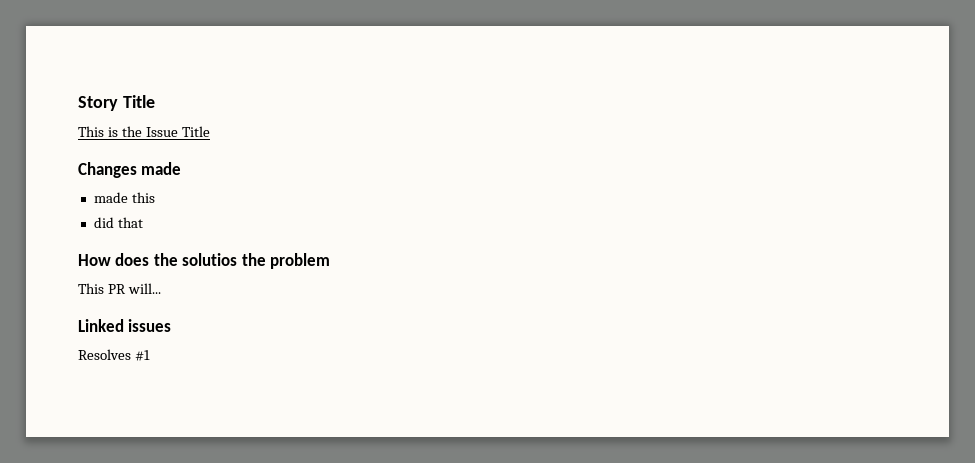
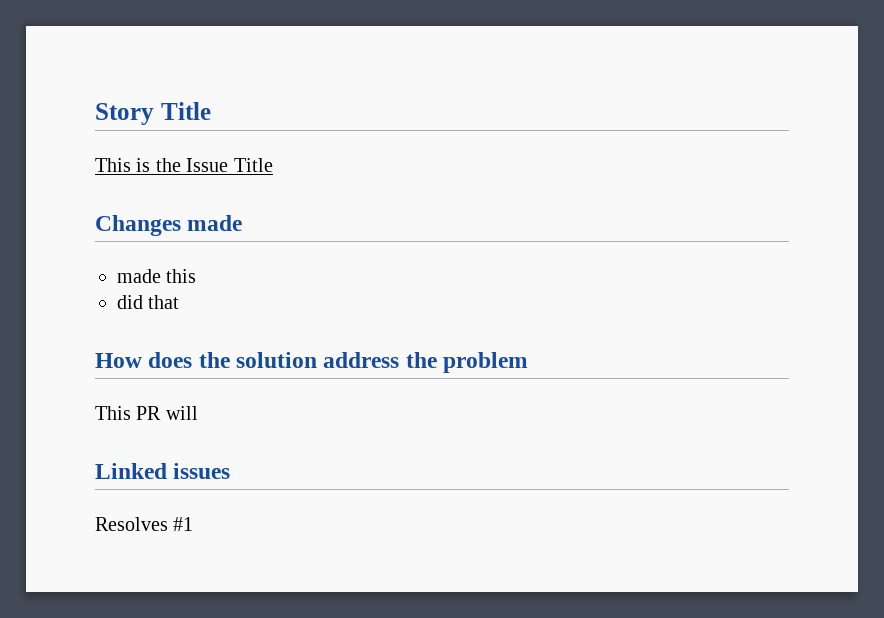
[182,253,238,266] solutios -> [236,352,400,368] solution address
[127,283,161,294] will... -> [165,406,198,420] will

